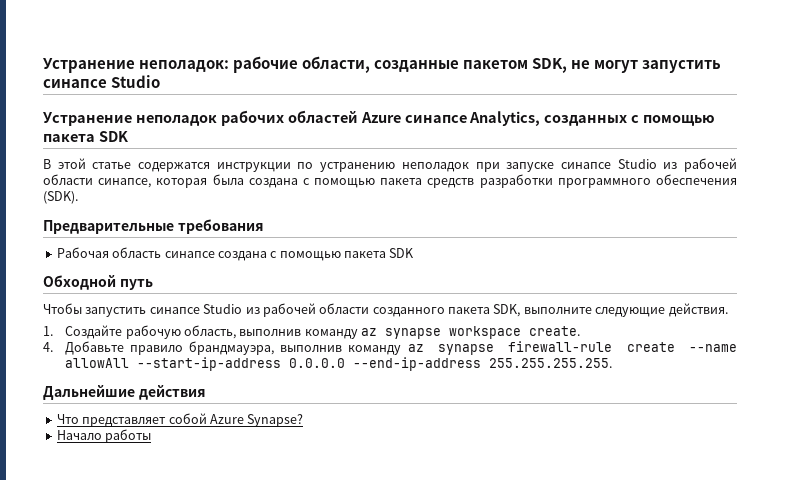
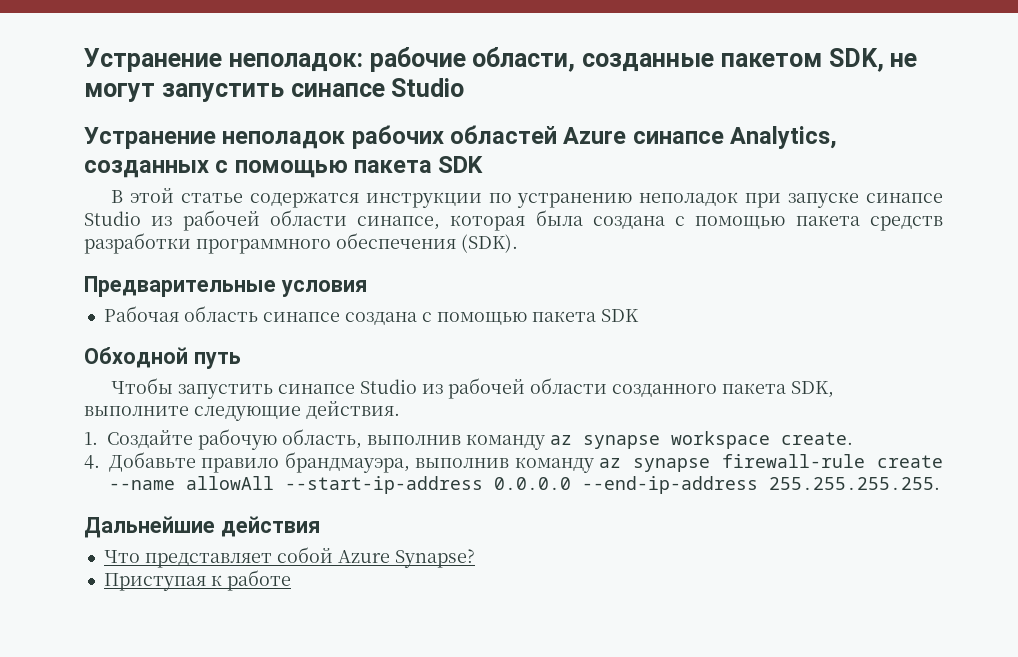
[177,219,264,234] требования -> [280,280,367,297] условия
[56,429,152,443] Начало работы -> [103,570,291,591] Приступая к работе

